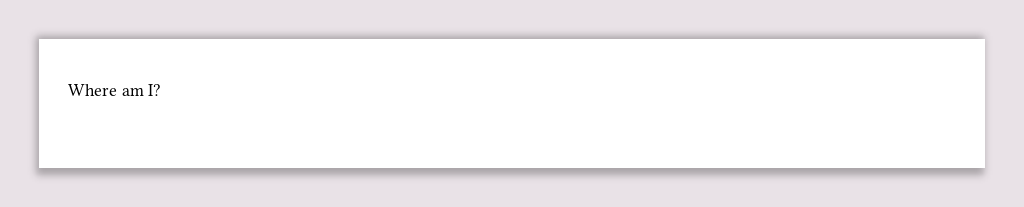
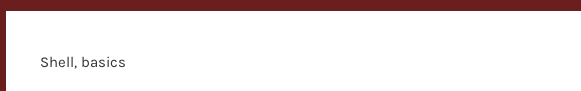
[68,84,162,96] Where am I? -> [40,56,127,69] Shell, basics

